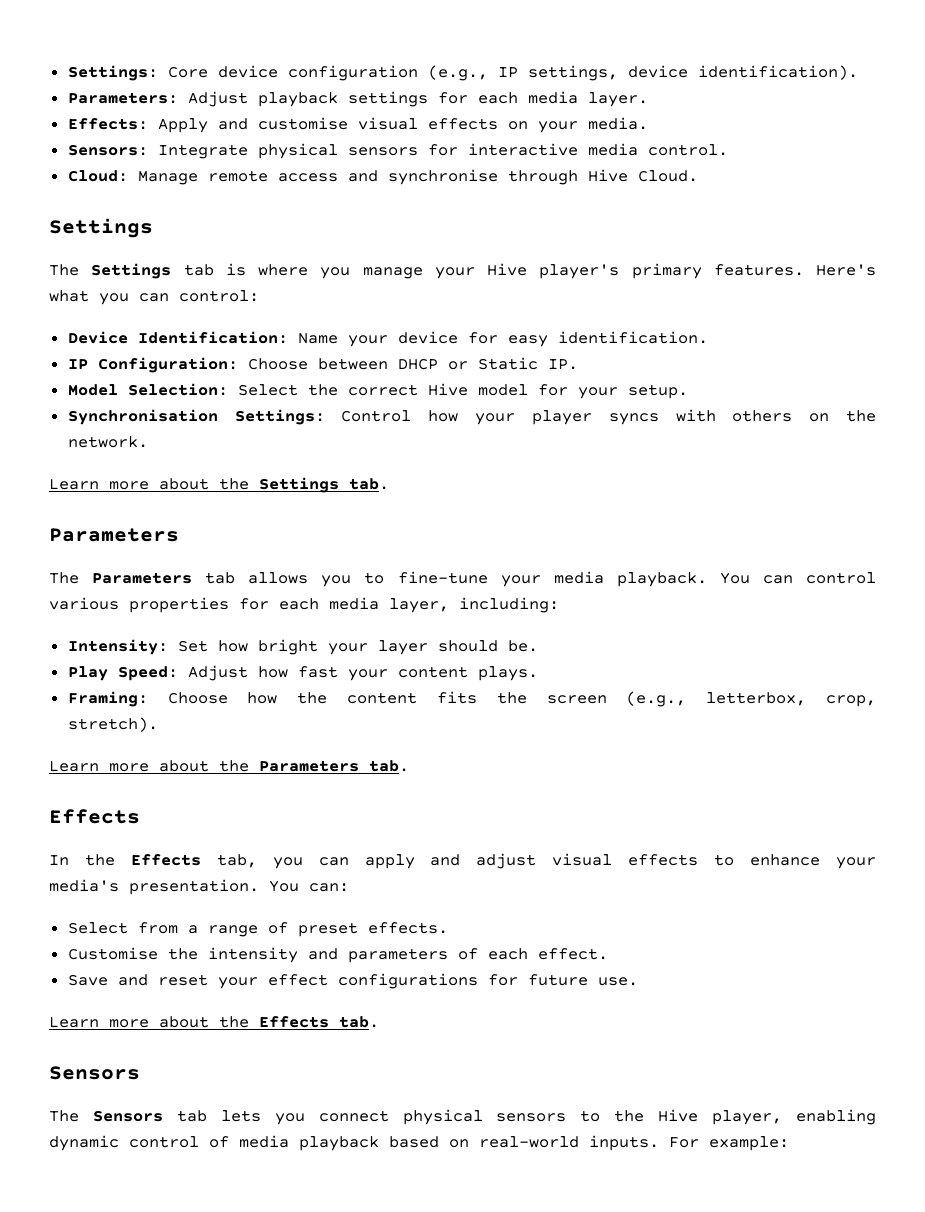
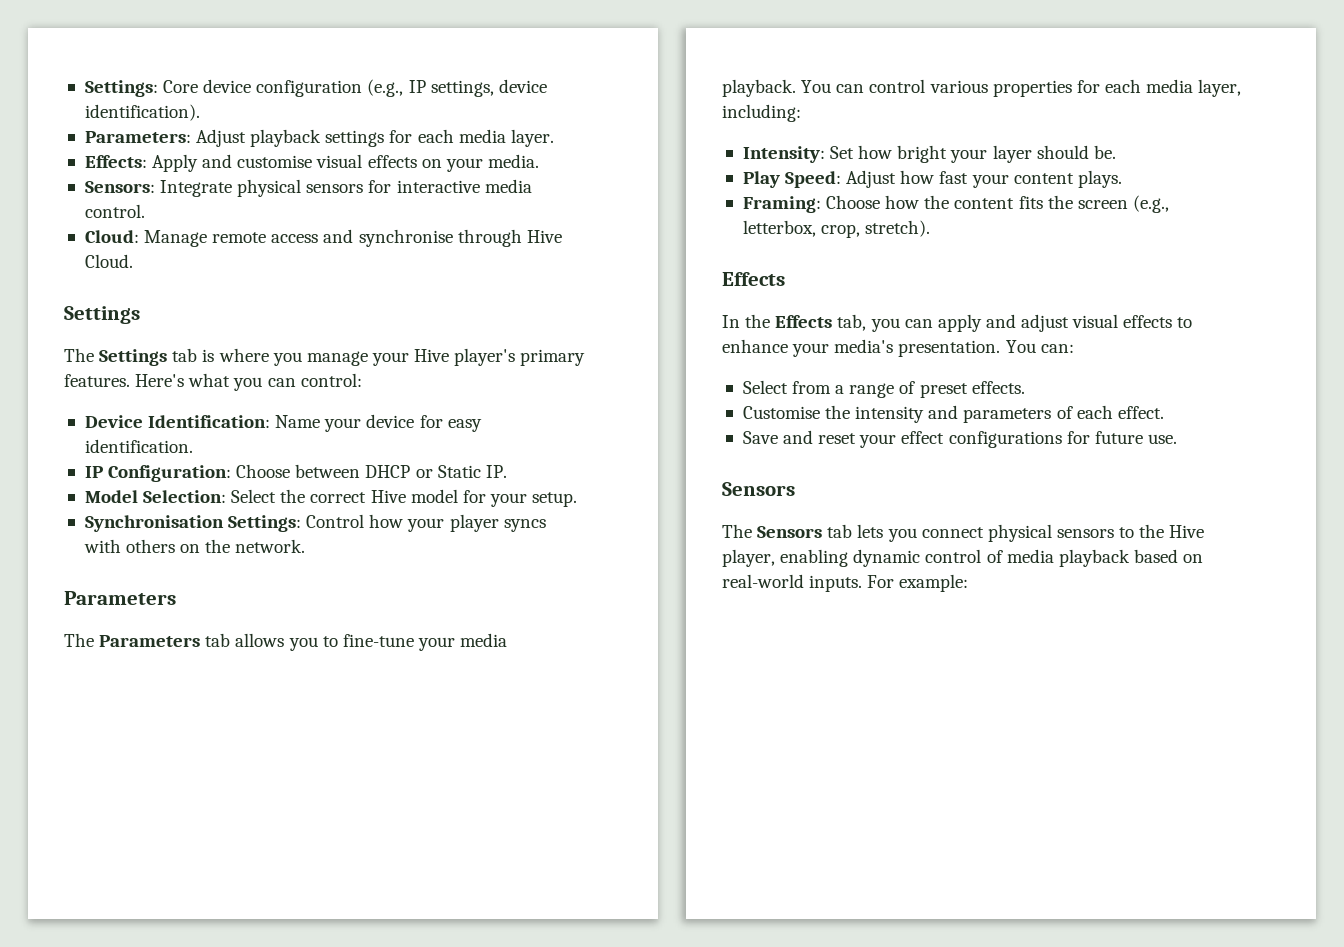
[49,477,389,493] // Learn more about the Settings tab. -> (306, 546) none
[49,760,409,772] // Learn more about the Parameters tab. -> (931, 228) none
[49,1016,379,1028] // Learn more about the Effects tab. -> (1177, 439) none

